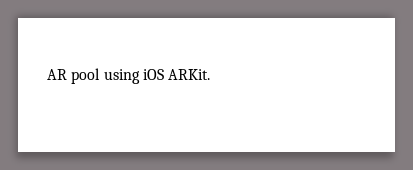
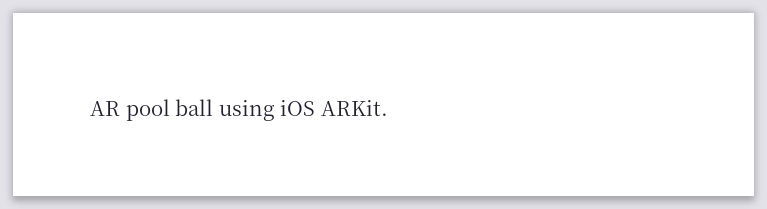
(101, 76) none -> [175,99,214,116] ball

